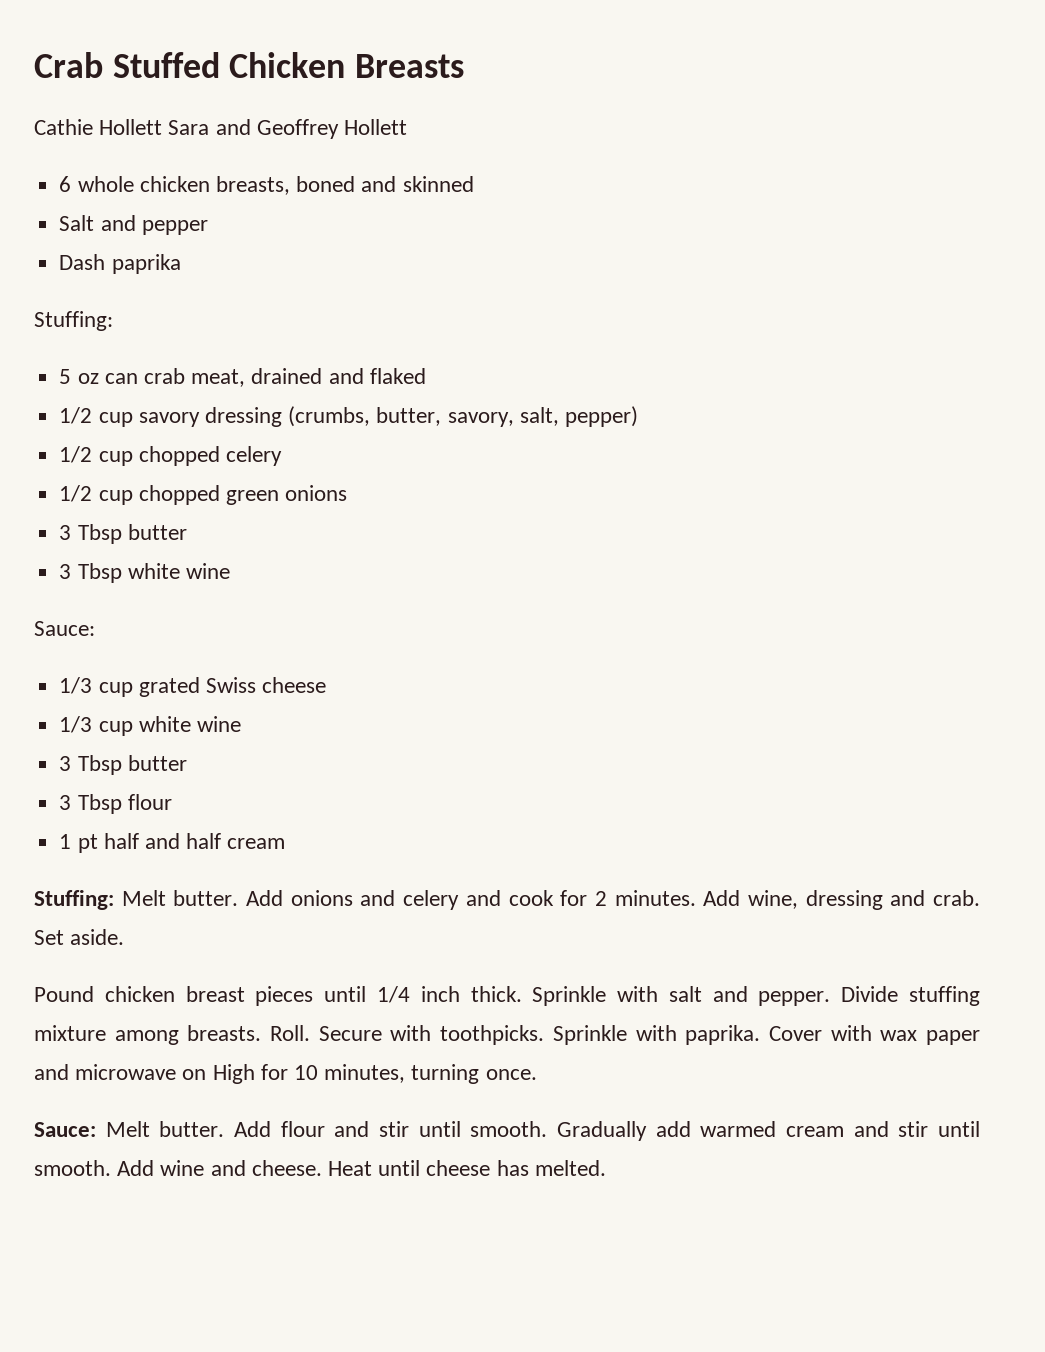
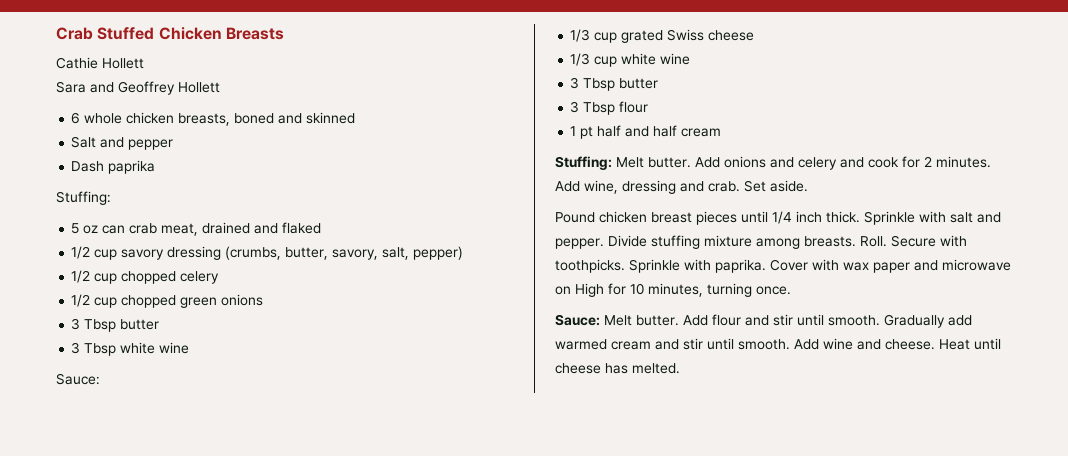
(163, 127) none -> (144, 63) //

